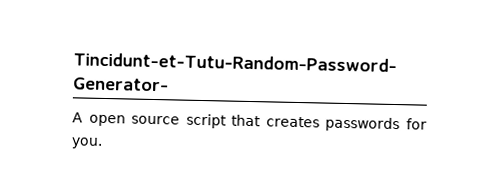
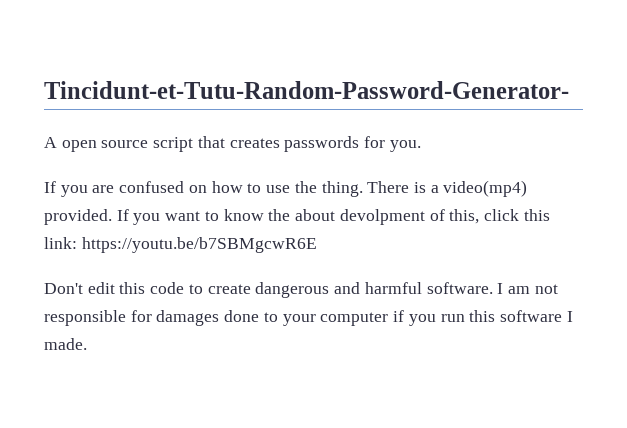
(103, 143) none -> [44,180,528,197] [44,209,550,225] [44,237,317,253] [44,282,558,298] [44,310,573,326] [44,338,87,350] // If you are confused on how to use the thing. There is a video(mp4) provided. If you want to know the about devolpment of this, click this link: https://youtu.be/b7SBMgcwR6E // Don't edit this code to create dangerous and harmful software. I am not responsible for damages done to your computer if you run this software I made.

